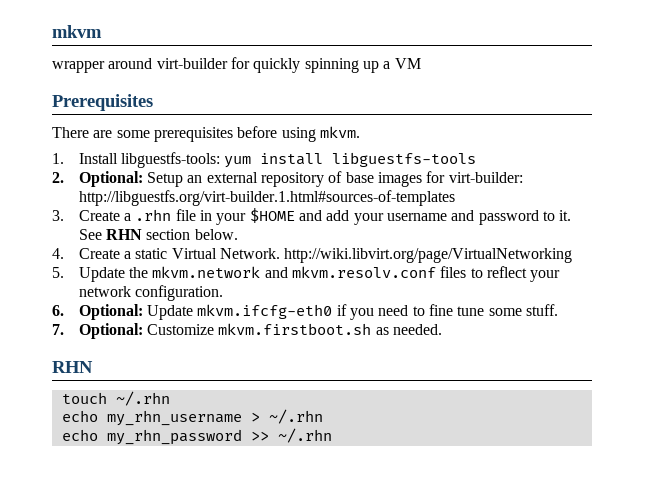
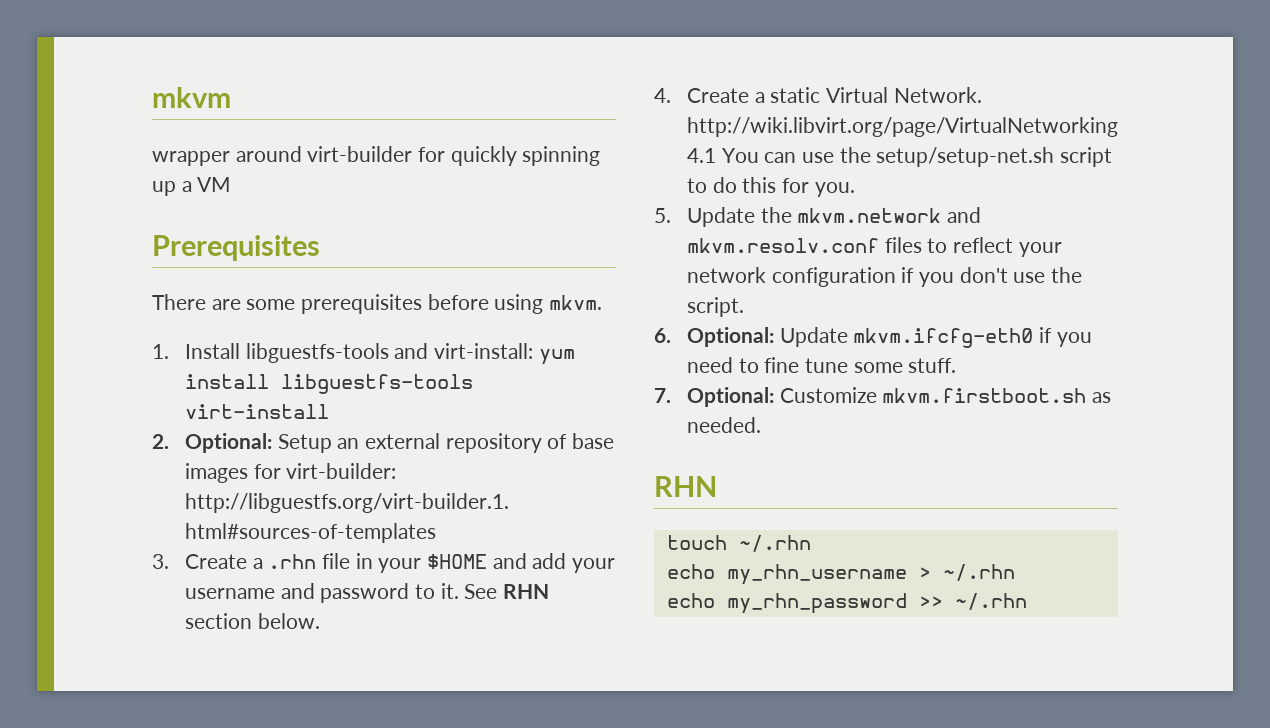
[120,152,220,168] libguestfs-tools: -> [245,343,533,363] libguestfs-tools and virt-install:
(477, 159) none -> [184,404,329,419] virt-install
(573, 255) none -> [686,147,1112,167] [686,177,855,197] 4.1 You can use the setup/setup-net.sh script to do this for you.
[134,285,223,301] configuration. -> [771,267,1082,287] [686,297,744,317] configuration if you don't use the script.

